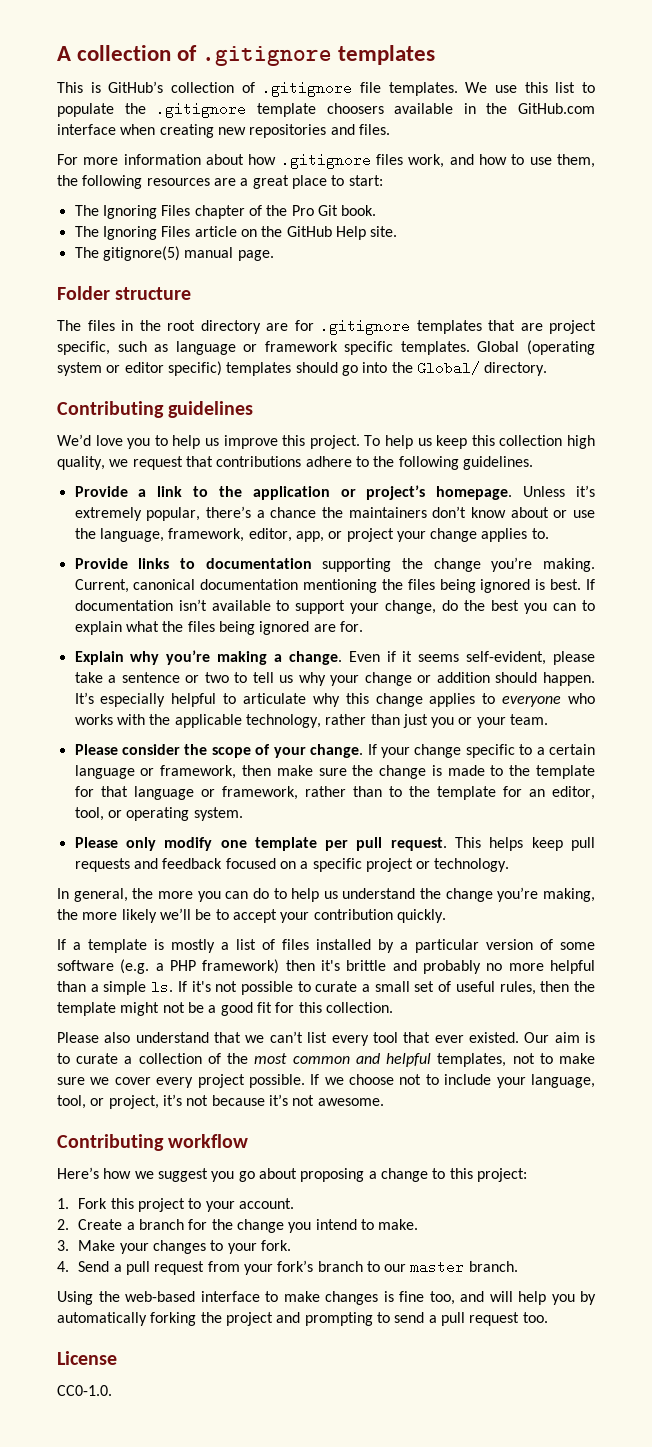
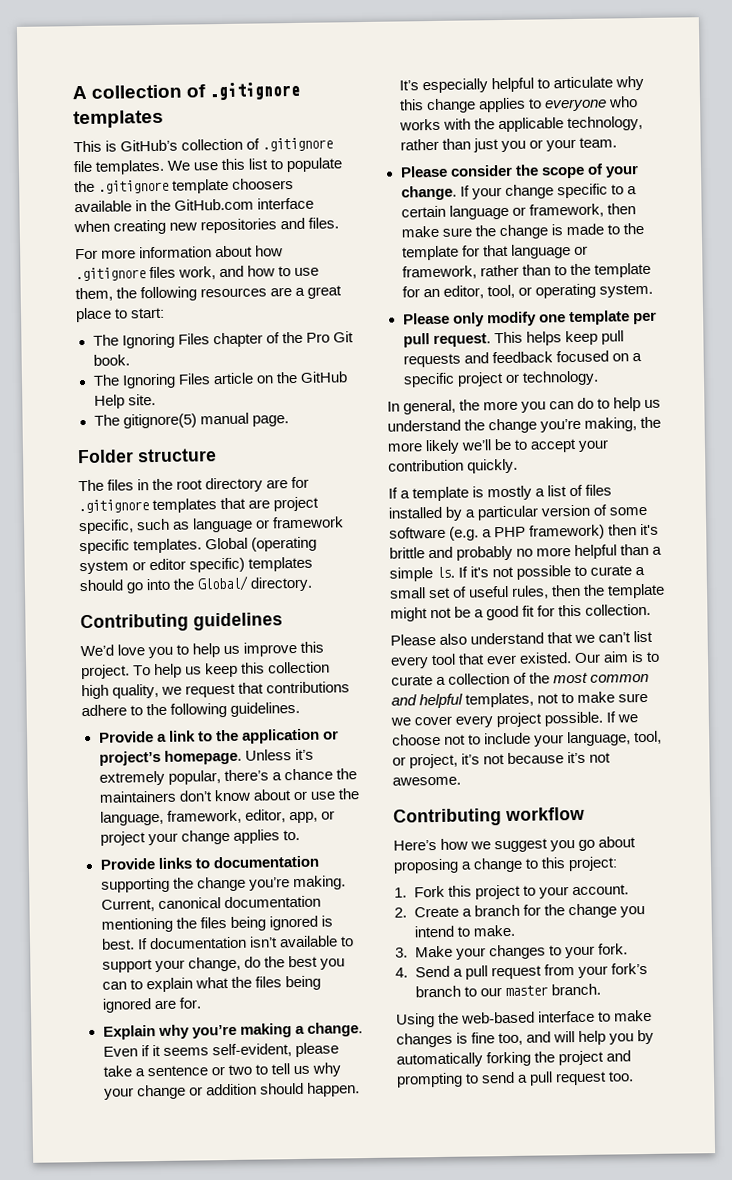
[57,1351,117,1365] [57,1385,112,1396] // License // CC0-1.0. -> (635, 1076) none

